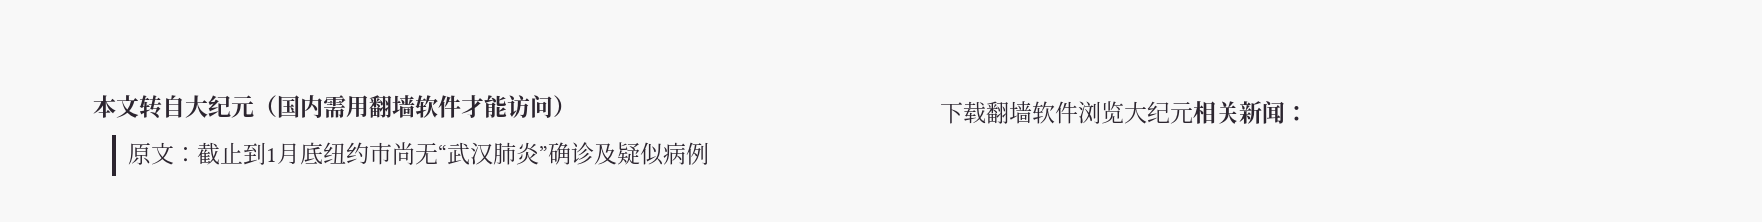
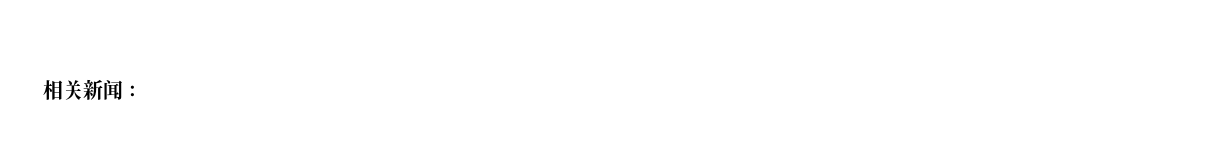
[93,95,576,119] [128,142,710,166] [940,101,1194,124] 本文转自大纪元（国内需用翻墙软件才能访问） // 原文：截止到1月底纽约市尚无“武汉肺炎”确诊及疑似病例 // 下载翻墙软件浏览大纪元 -> (43, 90) none

